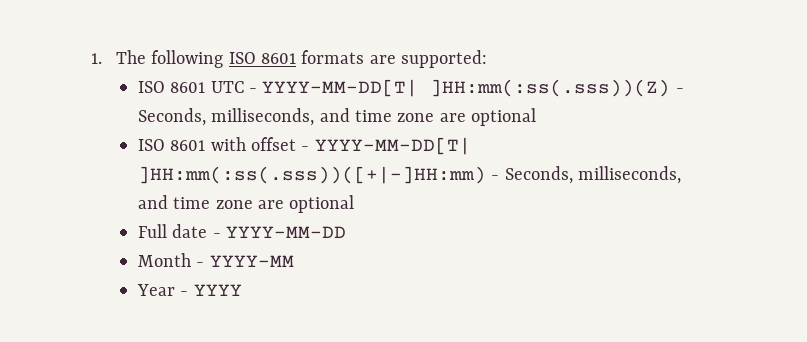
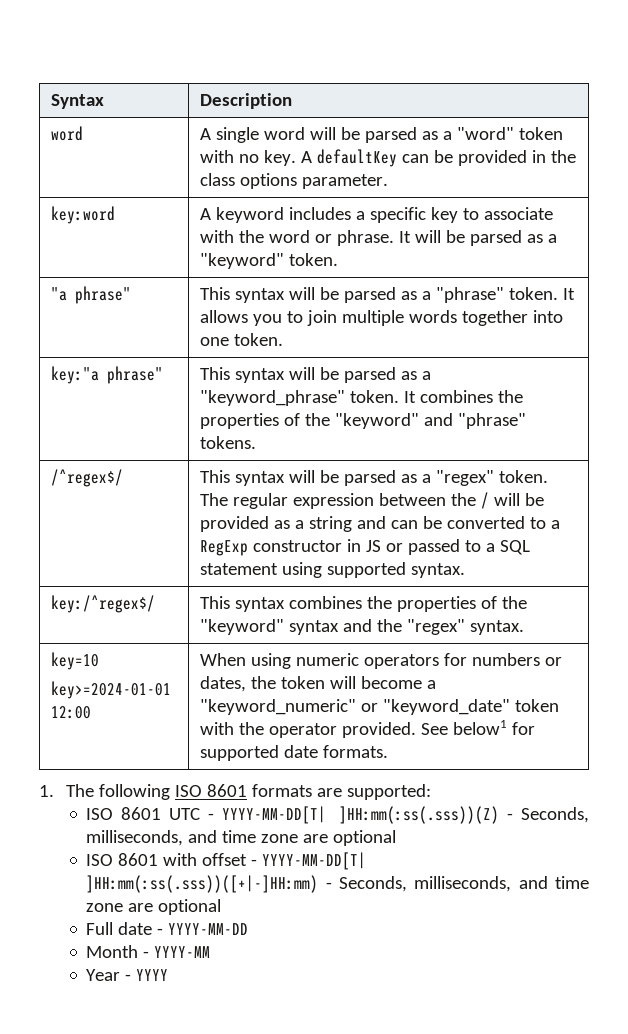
(91, 58) none -> [50,94,104,109] [199,93,292,109] [50,126,83,141] [199,127,563,143] [199,149,576,167] [199,173,388,189] [50,206,115,224] [199,207,553,223] [199,230,557,246] [199,253,338,269] [50,286,131,304] [199,287,575,303] [199,310,563,326] [199,333,283,346] [50,366,163,384] [199,367,431,383] [199,390,523,406] [199,413,526,429] [199,436,256,449] [50,469,123,487] [199,470,548,486] [199,492,544,509] [199,516,560,532] [199,539,530,556] [199,562,465,578] [50,595,155,613] [199,596,527,612] [199,619,524,635] [50,652,99,670] [50,681,171,699] [50,706,91,719] [199,653,562,669] [199,676,436,692] [199,699,559,715] [199,720,535,738] [199,745,388,761] Syntax | Description // word | A single word will be parsed as a "word" token with no key. A defaultKey can be provided in the class options parameter. // key:word | A keyword includes a specific key to associate with the word or phrase. It will be parsed as a "keyword" token. // "a phrase" | This syntax will be parsed as a "phrase" token. It allows you to join multiple words together into one token. // key:"a phrase" | This syntax will be parsed as a "keyword_phrase" token. It combines the properties of the "keyword" and "phrase" tokens. // /^regex$/ | This syntax will be parsed as a "regex" token. The regular expression between the / will be provided as a string and can be converted to a RegExp constructor in JS or passed to a SQL statement using supported syntax. // key:/^regex$/ | This syntax combines the properties of the "keyword" syntax and the "regex" syntax. // key=10 // key>=2024-01-01 12:00 | When using numeric operators for numbers or dates, the token will become a "keyword_numeric" or "keyword_date" token with the operator provided. See below1 for supported date formats. //

